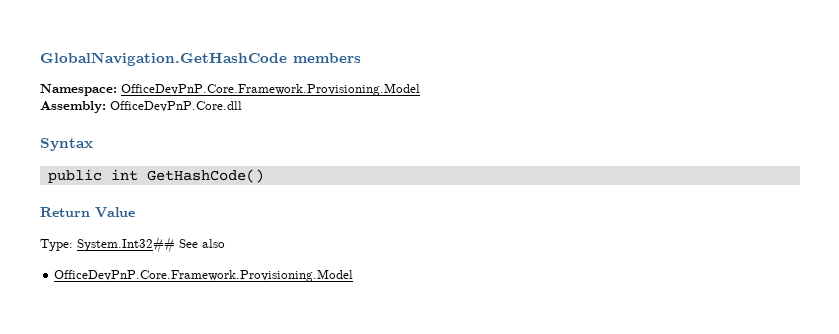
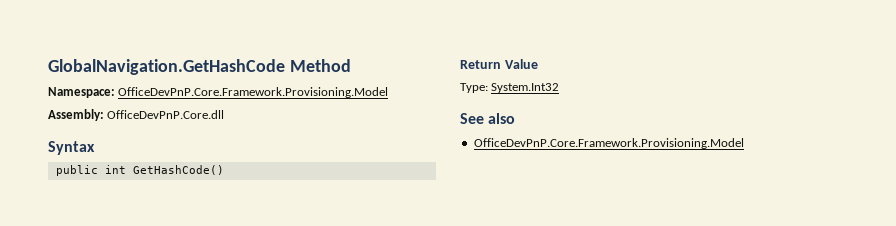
[293,53,361,63] members -> [289,59,351,72] Method
[77,236,175,253] System.Int32## -> [491,83,560,93] System.Int32 //

